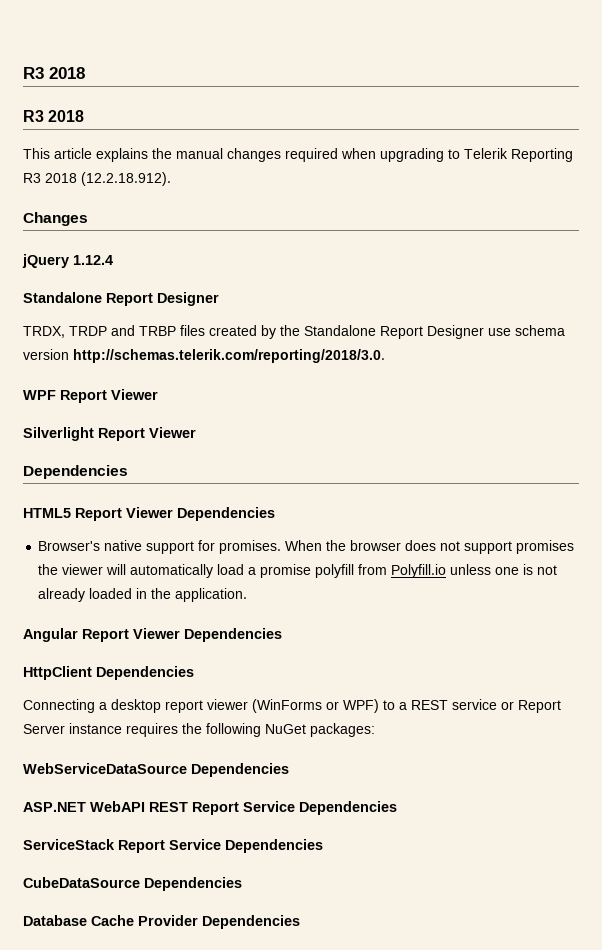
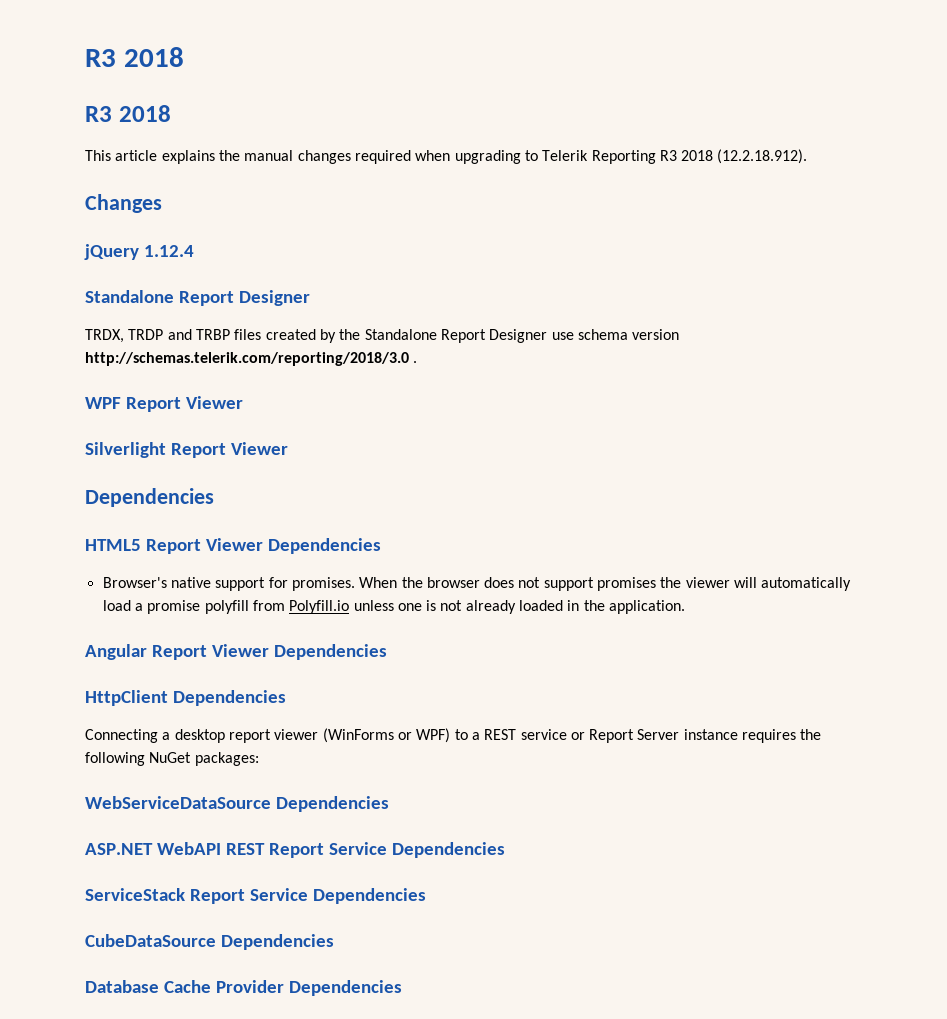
[73,349,385,363] http://schemas.telerik.com/reporting/2018/3.0. -> [85,352,418,366] http://schemas.telerik.com/reporting/2018/3.0 .

